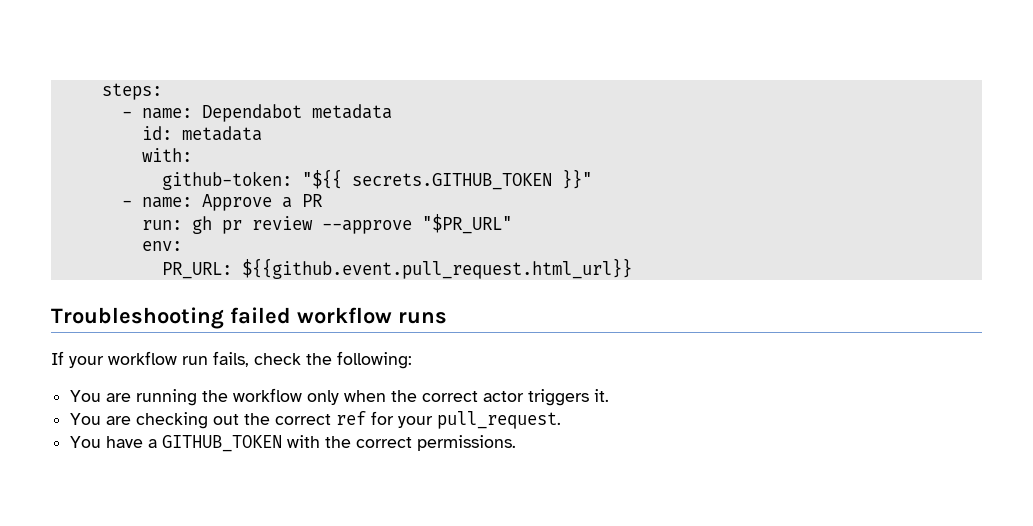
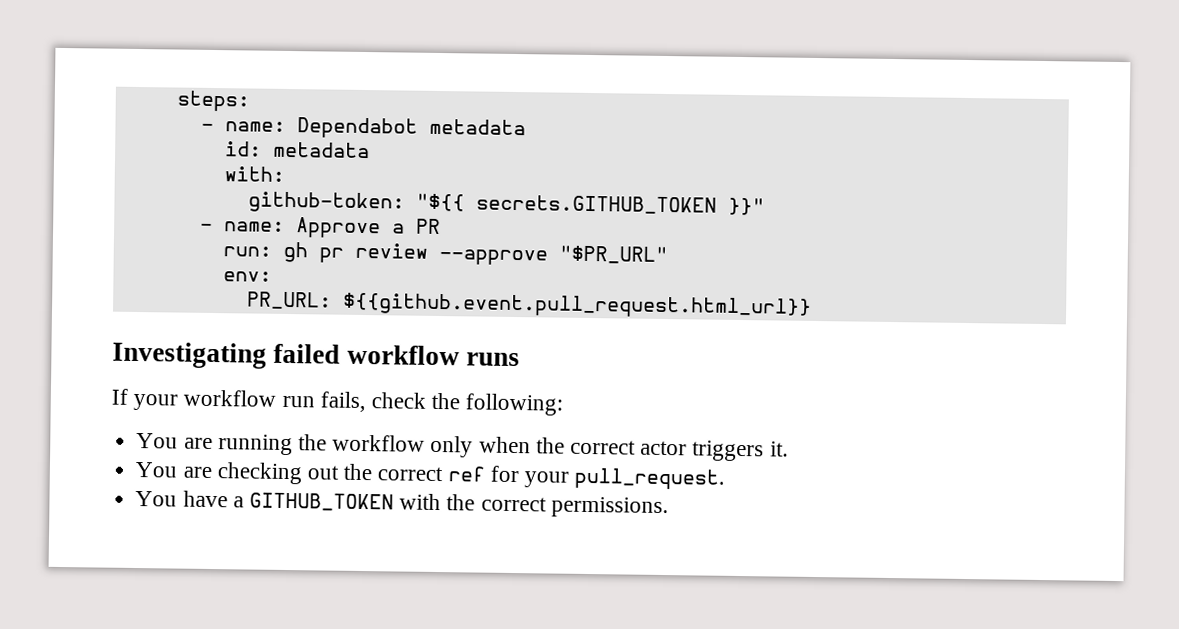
[51,307,224,329] Troubleshooting -> [112,341,267,369] Investigating

